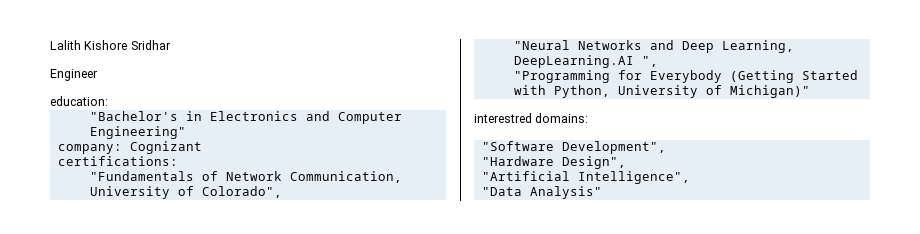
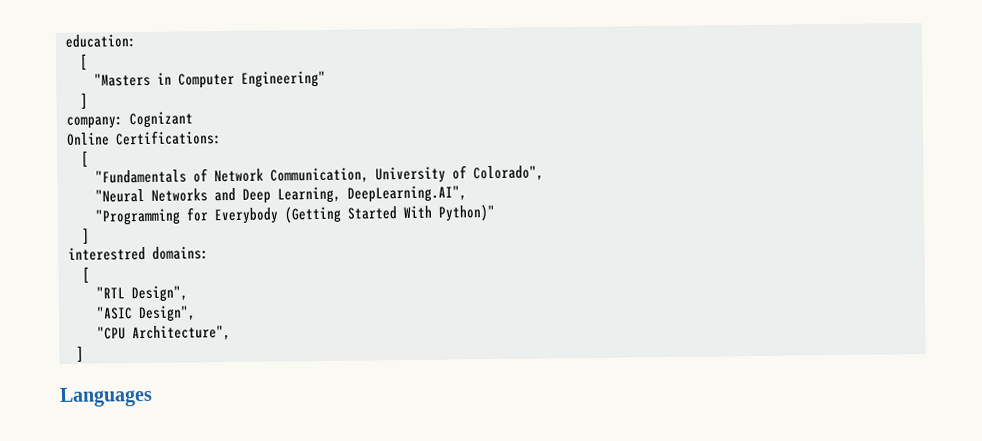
[50,40,171,50] [50,69,98,81] [50,96,108,106] [89,111,330,121] Lalith Kishore Sridhar // Engineer // education: // "Bachelor's in Electronics and -> [64,34,136,48] [79,53,88,71] [93,72,172,87] education: // [ // "Masters in
(186, 132) none -> [79,92,88,110] // ]
[57,156,178,166] certifications: -> [65,130,222,146] [80,150,89,168] Online Certifications: // [
[513,55,658,68] DeepLearning.AI ", -> [346,185,467,203] DeepLearning.AI",
[513,85,810,98] [474,113,589,123] [481,141,666,154] [481,156,626,169] [481,171,690,184] [481,186,602,199] with Python, University of Michigan)" // interestred domains: // "Software Development", // "Hardware Design", // "Artificial Intelligence", // "Data Analysis" -> [402,203,496,222] [81,227,90,245] [67,246,209,261] [81,266,90,284] [95,285,188,303] [95,305,196,323] [96,325,231,342] [75,345,84,363] [59,386,153,407] With Python)" // ] // interestred domains: // [ // "RTL Design", // "ASIC Design", // "CPU Architecture", // ] // Languages

